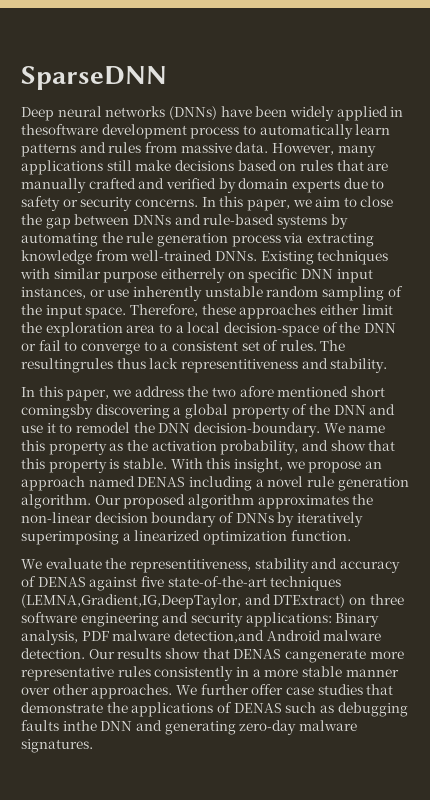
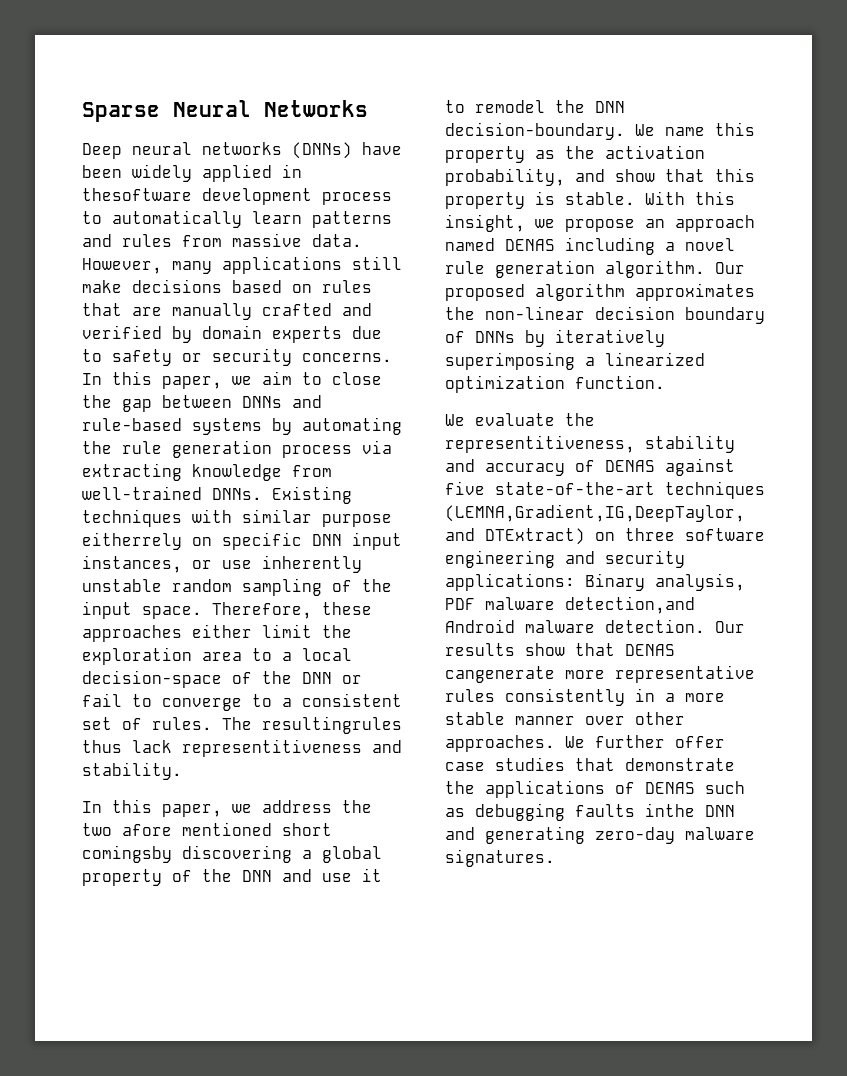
[21,66,167,90] SparseDNN -> [82,100,368,122] Sparse Neural Networks

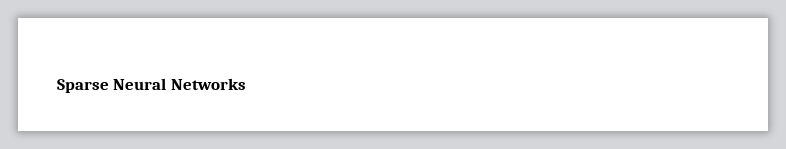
[82,142,402,159] [82,164,302,182] [82,188,392,205] [82,210,392,228] [82,233,362,247] [82,256,402,274] [82,279,372,293] [82,303,372,320] [82,325,382,343] [82,348,392,366] [82,371,382,389] [82,395,322,412] [82,417,402,435] [82,440,392,458] [82,463,332,481] [82,486,352,504] [82,509,392,527] [82,532,402,550] [82,555,362,573] [82,578,392,596] [82,601,372,619] [82,624,352,642] [82,647,352,665] [82,670,362,688] [82,693,402,711] [82,716,402,734] [82,739,402,757] [82,762,182,780] [82,799,372,817] [82,822,332,836] [82,845,382,863] [82,868,382,886] [445,100,625,113] [445,122,755,140] [445,145,705,163] [445,168,755,186] [445,191,735,209] [445,214,755,232] [445,237,735,255] [445,260,745,278] [445,283,755,301] [445,306,765,324] [445,329,665,347] [445,352,705,370] [445,375,665,393] [445,413,595,426] [445,435,735,453] [445,458,735,476] [445,481,765,499] [445,504,745,522] [445,528,765,545] [445,550,685,568] [445,573,745,591] [445,596,695,614] [445,619,745,633] [445,643,675,656] [445,665,755,683] [445,688,725,706] [445,712,685,725] [445,735,725,752] [445,757,735,771] [445,780,745,798] [445,803,735,821] [445,826,755,844] [445,849,555,867] // Deep neural networks (DNNs) have been widely applied in thesoftware development process to automatically learn patterns and rules from massive data. However, many applications still make decisions based on rules that are manually crafted and verified by domain experts due to safety or security concerns. In this paper, we aim to close the gap between DNNs and rule-based systems by automating the rule generation process via extracting knowledge from well-trained DNNs. Existing techniques with similar purpose eitherrely on specific DNN input instances, or use inherently unstable random sampling of the input space. Therefore, these approaches either limit the exploration area to a local decision-space of the DNN or fail to converge to a consistent set of rules. The resultingrules thus lack representitiveness and stability. // In this paper, we address the two afore mentioned short comingsby discovering a global property of the DNN and use it to remodel the DNN decision-boundary. We name this property as the activation probability, and show that this property is stable. With this insight, we propose an approach named DENAS including a novel rule generation algorithm. Our proposed algorithm approximates the non-linear decision boundary of DNNs by iteratively superimposing a linearized optimization function. // We evaluate the representitiveness, stability and accuracy of DENAS against five state-of-the-art techniques (LEMNA,Gradient,IG,DeepTaylor, and DTExtract) on three software engineering and security applications: Binary analysis, PDF malware detection,and Android malware detection. Our results show that DENAS cangenerate more representative rules consistently in a more stable manner over other approaches. We further offer case studies that demonstrate the applications of DENAS such as debugging faults inthe DNN and generating zero-day malware signatures. -> (246, 84) none

